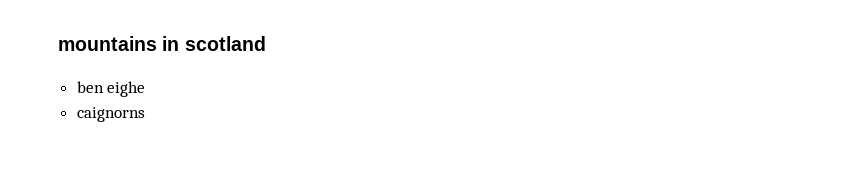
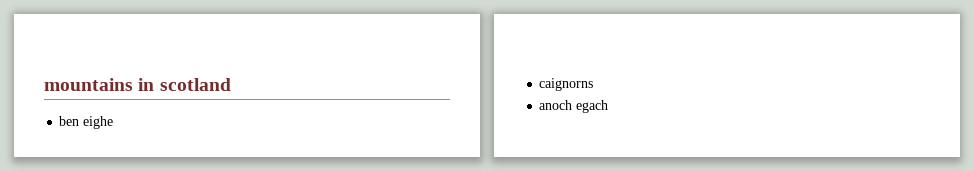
(145, 114) none -> [539,100,609,113] // anoch egach

